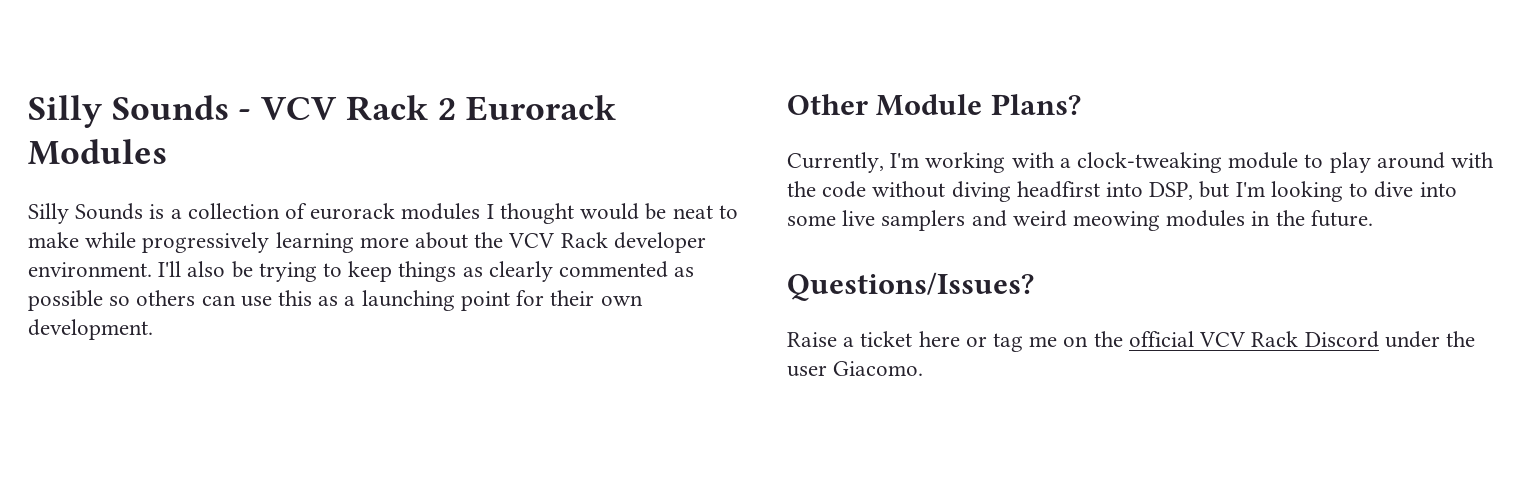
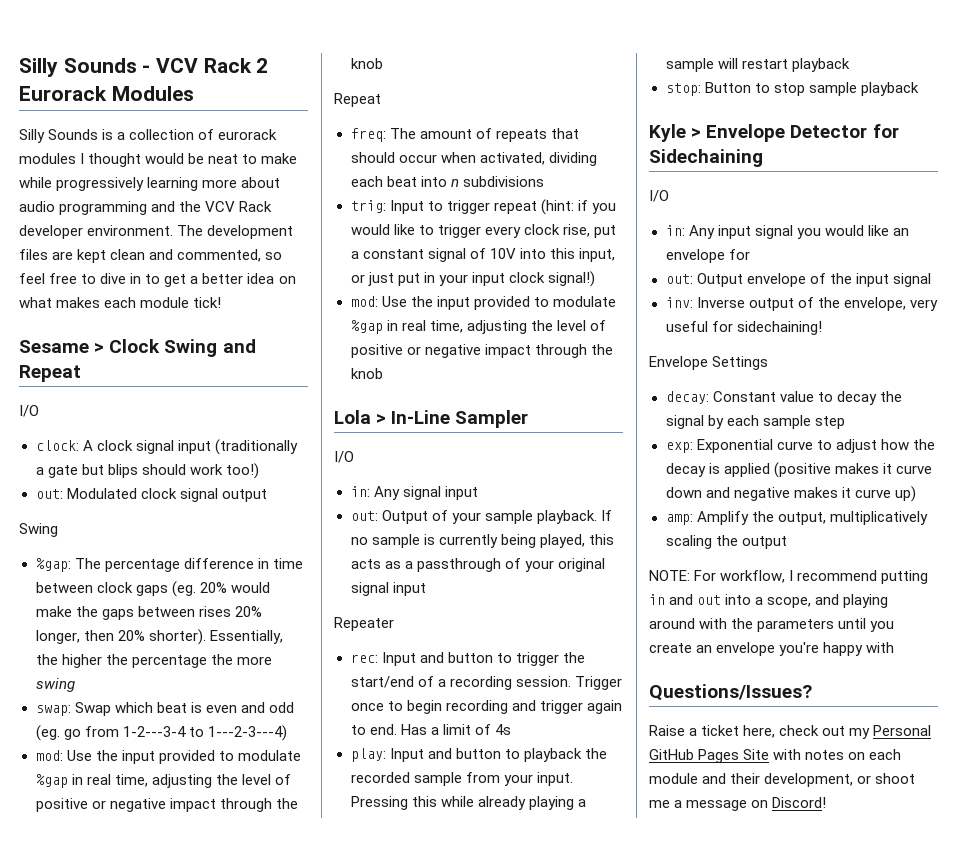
(469, 240) none -> [19,201,176,215] audio programming and
[158,261,695,282] [28,290,643,311] [28,319,153,340] [787,94,1081,116] [787,152,1495,173] [787,181,1457,202] [787,210,1373,231] [787,272,1034,301] [787,331,1475,352] [787,361,924,377] I'll also be trying to keep things as clearly commented as possible so others can use this as a launching point for their own development. // Other Module Plans? // Currently, I'm working with a clock-tweaking module to play around with the code without diving headfirst into DSP, but I'm looking to dive into some live samplers and weird meowing modules in the future. // Questions/Issues? // Raise a ticket here or tag me on the official VCV Rack Discord under the user Giacomo. -> [177,225,294,239] [19,249,283,263] [19,273,296,287] [19,297,222,308] [19,339,256,357] [19,365,81,382] [19,405,39,417] [35,439,298,455] [35,463,259,479] [35,488,267,502] [19,523,58,537] [35,558,303,572] [35,581,270,597] [35,606,262,620] [35,629,283,645] [35,654,272,668] [35,678,75,692] [35,702,294,716] [35,725,287,741] [35,750,301,764] [35,774,291,788] [35,798,298,812] [350,58,383,69] [334,93,381,107] [350,128,579,142] [350,152,597,166] [350,176,544,187] [350,199,616,215] [350,224,616,238] [350,248,615,262] [350,271,595,287] [350,296,616,310] [350,320,606,334] [350,344,613,358] [350,368,383,379] [334,410,529,428] [334,451,354,463] [350,486,478,500] [350,510,612,524] [350,534,614,548] [350,558,605,572] [350,582,426,596] [334,617,394,631] [350,652,585,666] [350,676,622,690] [350,700,622,714] [350,724,511,735] [350,748,607,762] [350,772,573,786] [350,796,586,810] [665,58,850,72] [665,82,919,96] [649,124,899,142] [649,149,763,167] [649,190,669,202] [665,225,909,239] [665,249,750,263] [665,273,931,287] [665,297,938,311] [665,321,822,335] [649,356,769,370] [665,391,902,405] [665,415,845,429] [665,439,935,453] [665,462,932,478] [665,486,916,502] [665,511,928,525] [665,535,787,549] [649,570,929,584] [649,594,889,608] [649,618,895,632] [649,642,895,656] [649,684,812,701] [649,725,932,739] [649,749,902,763] [649,773,916,787] [649,797,827,811] The development files are kept clean and commented, so feel free to dive in to get a better idea on what makes each module tick! // Sesame > Clock Swing and Repeat // I/O // clock: A clock signal input (traditionally a gate but blips should work too!) // out: Modulated clock signal output // Swing // %gap: The percentage difference in time between clock gaps (eg. 20% would make the gaps between rises 20% longer, then 20% shorter). Essentially, the higher the percentage the more swing // swap: Swap which beat is even and odd (eg. go from 1-2---3-4 to 1---2-3---4) // mod: Use the input provided to modulate %gap in real time, adjusting the level of positive or negative impact through the knob // Repeat // freq: The amount of repeats that should occur when activated, dividing each beat into n subdivisions // trig: Input to trigger repeat (hint: if you would like to trigger every clock rise, put a constant signal of 10V into this input, or just put in your input clock signal!) // mod: Use the input provided to modulate %gap in real time, adjusting the level of positive or negative impact through the knob // Lola > In-Line Sampler // I/O // in: Any signal input // out: Output of your sample playback. If no sample is currently being played, this acts as a passthrough of your original signal input // Repeater // rec: Input and button to trigger the start/end of a recording session. Trigger once to begin recording and trigger again to end. Has a limit of 4s // play: Input and button to playback the recorded sample from your input. Pressing this while already playing a sample will restart playback // stop: Button to stop sample playback // Kyle > Envelope Detector for Sidechaining // I/O // in: Any input signal you would like an envelope for // out: Output envelope of the input signal // inv: Inverse output of the envelope, very useful for sidechaining! // Envelope Settings // decay: Constant value to decay the signal by each sample step // exp: Exponential curve to adjust how the decay is applied (positive makes it curve down and negative makes it curve up) // amp: Amplify the output, multiplicatively scaling the output // NOTE: For workflow, I recommend putting in and out into a scope, and playing around with the parameters until you create an envelope you're happy with // Questions/Issues? // Raise a ticket here, check out my Personal GitHub Pages Site with notes on each module and their development, or shoot me a message on Discord!

